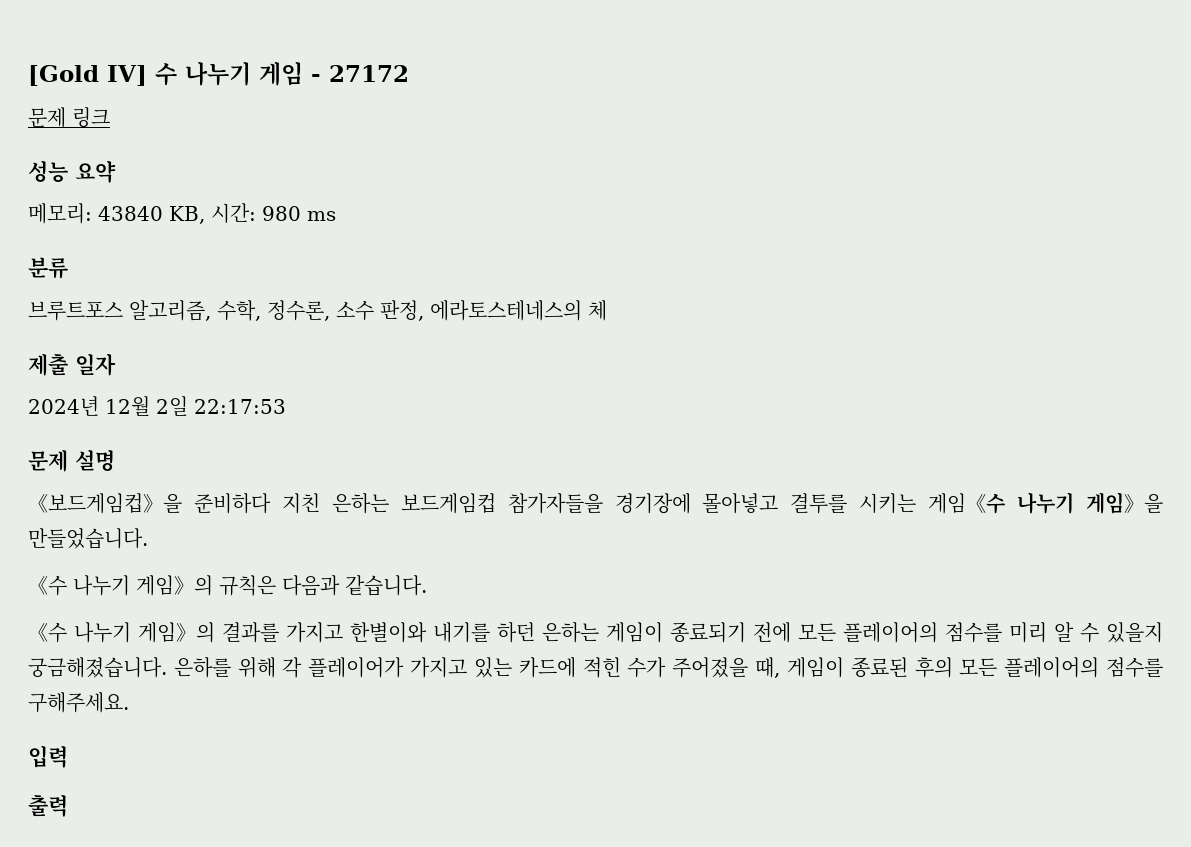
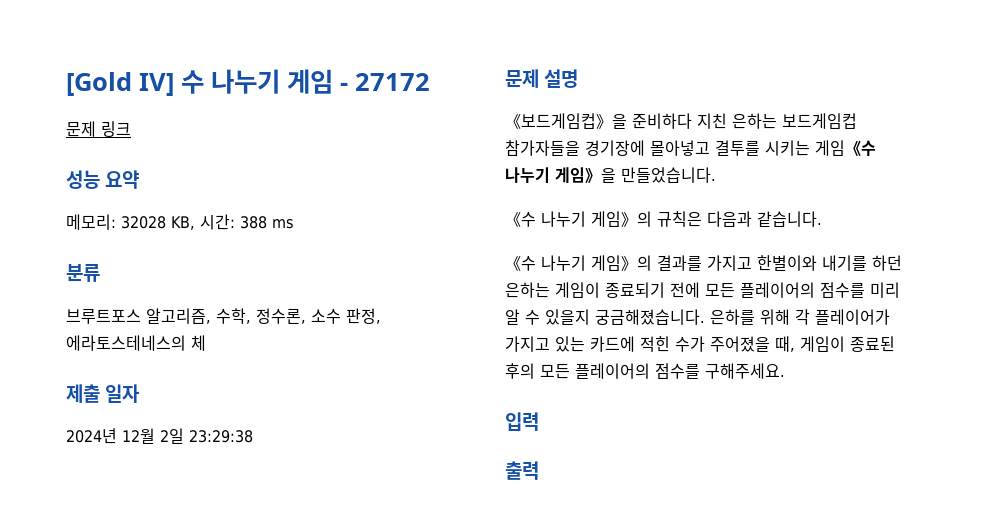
[98,206,163,221] 43840 -> [121,216,166,229] 32028
[262,206,301,221] 980 -> [240,216,267,229] 388
[194,399,286,414] 22:17:53 -> [189,430,253,443] 23:29:38

